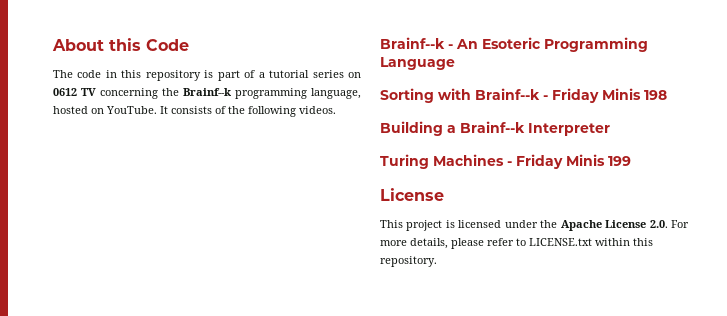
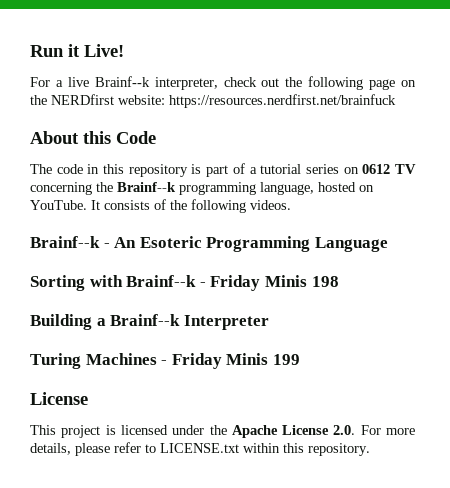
(52, 45) none -> [30,44,124,57] [30,76,416,90] [30,94,396,108] Run it Live! // For a live Brainf--k interpreter, check out the following page on the NERDfirst website: https://resources.nerdfirst.net/brainfuck //

